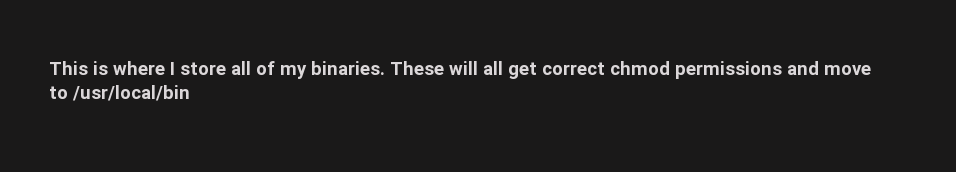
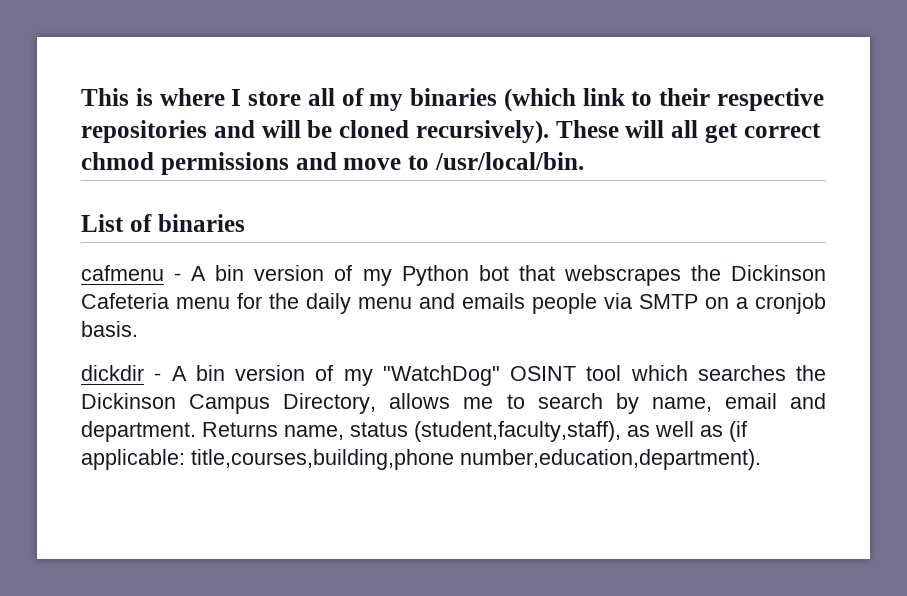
[311,61,385,75] binaries. -> [410,88,824,112] [81,120,549,144] binaries (which link to their respective repositories and will be cloned recursively).
[72,85,190,101] /usr/local/bin -> [434,152,584,170] [81,214,245,232] [81,265,826,286] [81,293,826,314] [81,321,138,337] [81,365,826,386] [81,393,827,414] [81,421,747,442] [81,449,761,470] /usr/local/bin. // List of binaries // cafmenu - A bin version of my Python bot that webscrapes the Dickinson Cafeteria menu for the daily menu and emails people via SMTP on a cronjob basis. // dickdir - A bin version of my "WatchDog" OSINT tool which searches the Dickinson Campus Directory, allows me to search by name, email and department. Returns name, status (student,faculty,staff), as well as (if applicable: title,courses,building,phone number,education,department).

